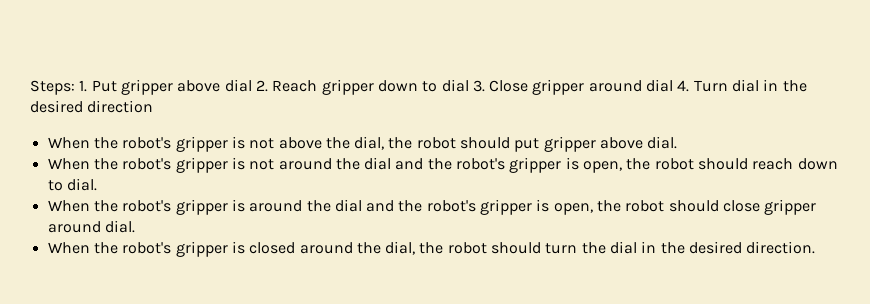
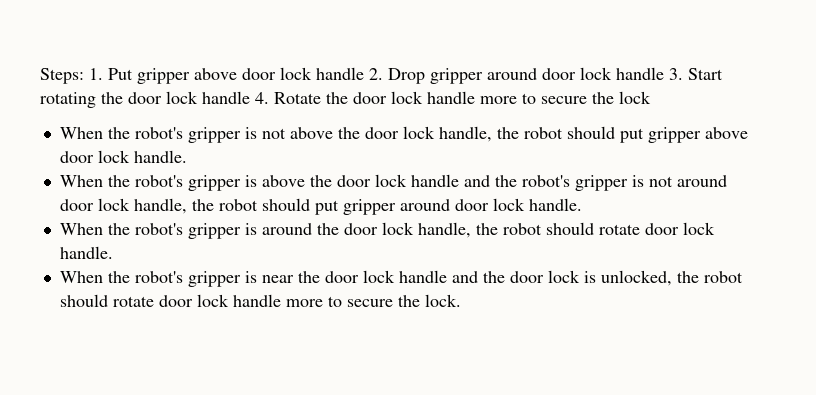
[224,79,807,95] [30,100,154,113] dial 2. Reach gripper down to dial 3. Close gripper around dial 4. Turn dial in the desired direction -> [242,67,723,84] [40,91,651,108] door lock handle 2. Drop gripper around door lock handle 3. Start rotating the door lock handle 4. Rotate the door lock handle more to secure the lock
[354,136,385,150] dial, -> [364,126,492,142] door lock handle,
[647,136,678,149] [47,157,838,173] [47,178,97,191] dial. // When the robot's gripper is not around the dial and the robot's gripper is open, the robot should reach down to dial. -> [59,150,187,163] [59,174,727,191] [59,198,582,215] door lock handle. // When the robot's gripper is above the door lock handle and the robot's gripper is not around door lock handle, the robot should put gripper around door lock handle.
[334,199,817,215] [47,220,135,233] [47,241,816,257] dial and the robot's gripper is open, the robot should close gripper around dial. // When the robot's gripper is closed around the dial, the robot should turn the dial in the desired direction. -> [343,222,715,238] [59,246,113,259] [59,270,743,287] [59,294,461,307] door lock handle, the robot should rotate door lock handle. // When the robot's gripper is near the door lock handle and the door lock is unlocked, the robot should rotate door lock handle more to secure the lock.

